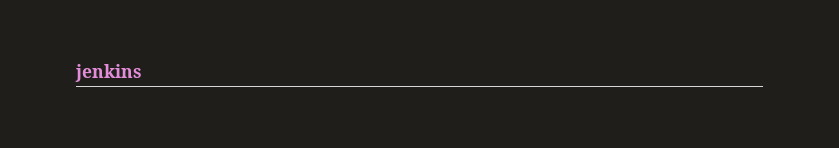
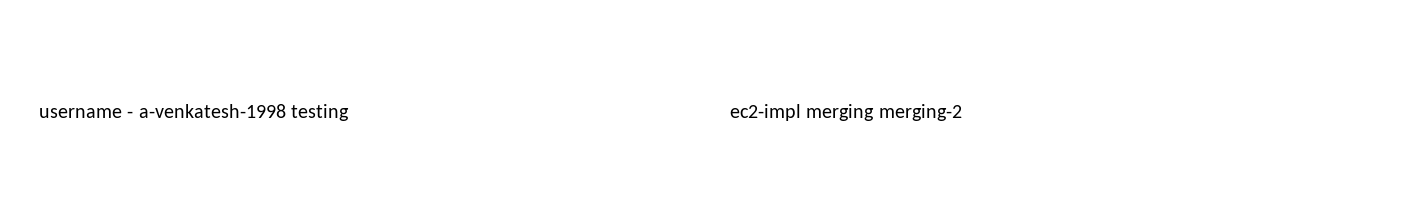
[75,64,142,82] jenkins -> [39,104,350,121] [730,104,962,121] username - a-venkatesh-1998 testing // ec2-impl merging merging-2

